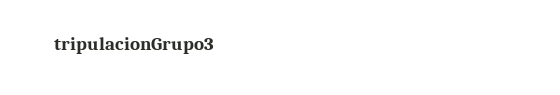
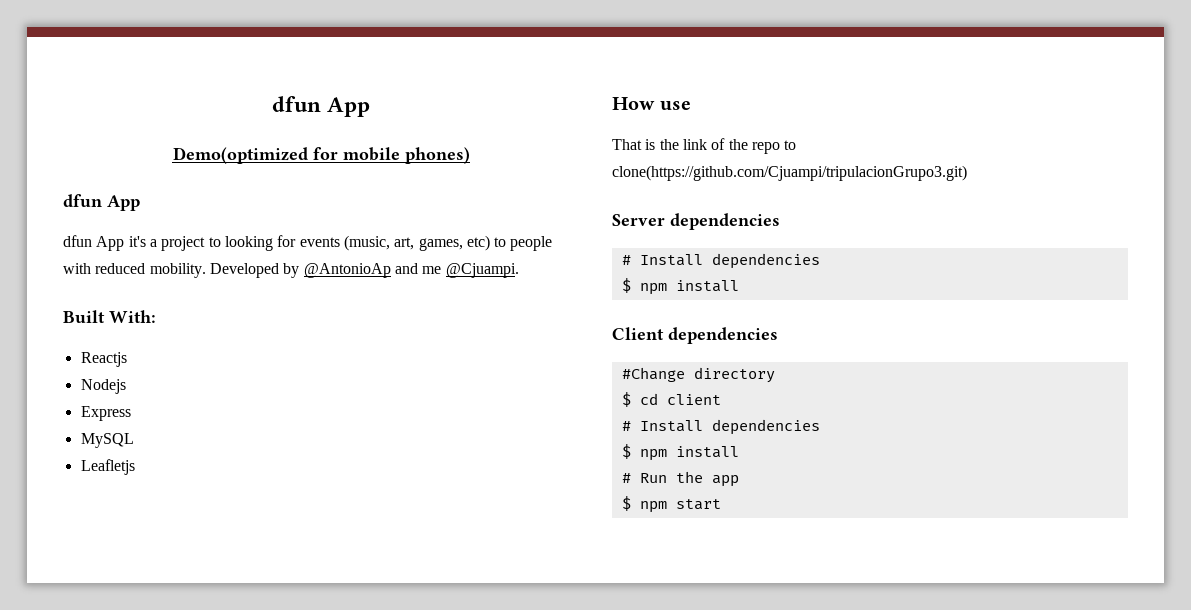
[54,37,214,54] tripulacionGrupo3 -> [271,96,371,117] [172,147,470,164] [63,194,140,211] [63,235,553,251] [63,263,519,278] [63,310,156,323] [80,352,127,367] [80,379,126,394] [80,406,131,421] [80,433,134,448] [80,459,135,475] [612,97,692,111] [612,138,797,154] [612,165,967,181] [612,213,780,230] [621,253,820,269] [621,278,739,295] [612,327,778,344] [621,367,775,383] [621,392,721,407] [621,419,820,435] [621,444,739,461] [621,471,739,487] [621,496,721,513] dfun App // Demo(optimized for mobile phones) // dfun App // dfun App it's a project to looking for events (music, art, games, etc) to people with reduced mobility. Developed by @AntonioAp and me @Cjuampi. // Built With: // Reactjs // Nodejs // Express // MySQL // Leafletjs // How use // That is the link of the repo to clone(https://github.com/Cjuampi/tripulacionGrupo3.git) // Server dependencies // # Install dependencies // $ npm install // Client dependencies // #Change directory // $ cd client // # Install dependencies // $ npm install // # Run the app // $ npm start

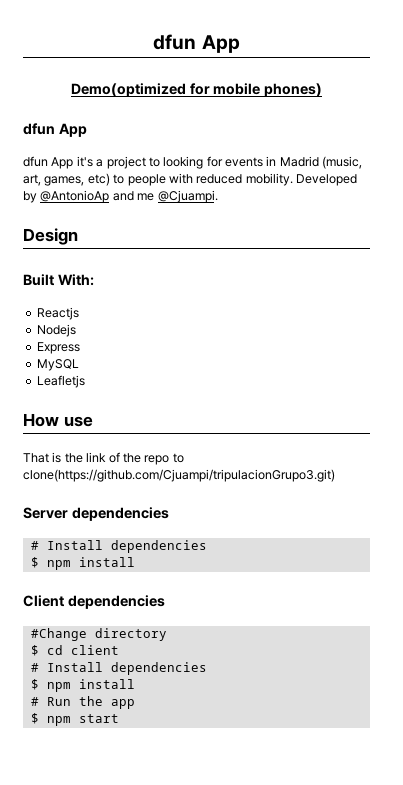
(340, 242) none -> [266,156,319,167] in Madrid
(519, 270) none -> [23,228,78,245] // Design

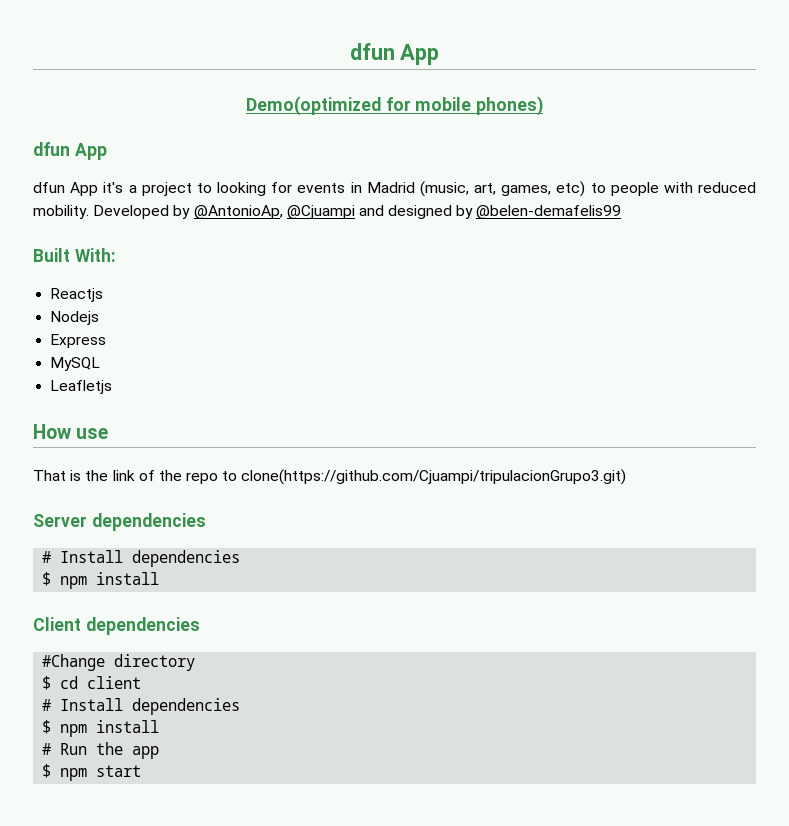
[40,190,218,203] [23,228,78,245] @AntonioAp and me @Cjuampi. // Design -> [193,205,622,219] @AntonioAp, @Cjuampi and designed by @belen-demafelis99

